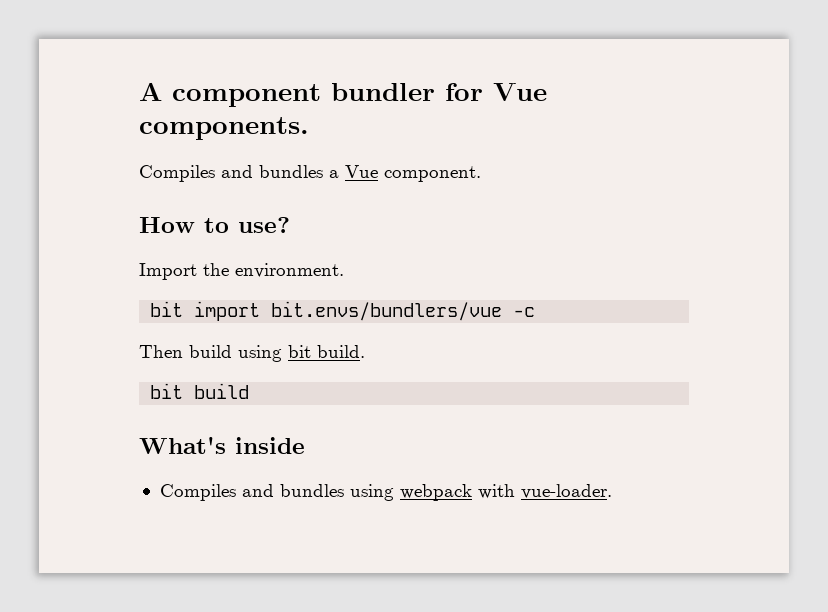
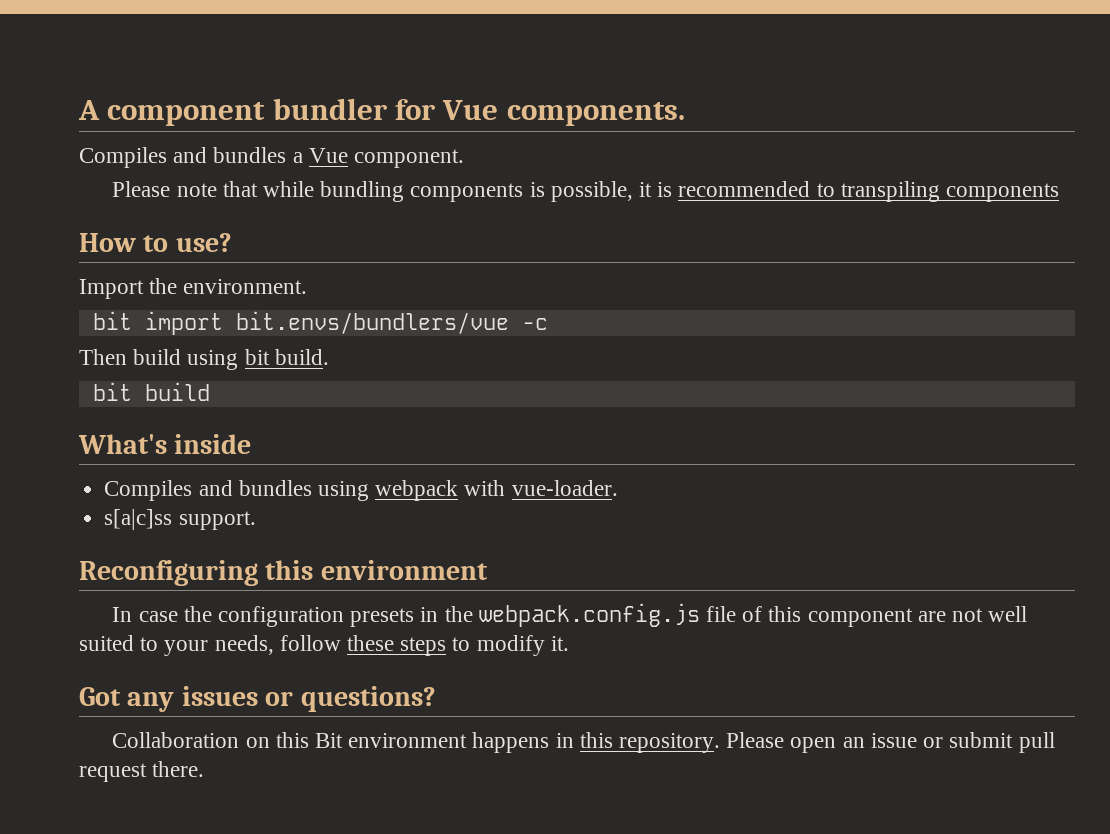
(481, 174) none -> [112,181,1060,202] // Please note that while bundling components is possible, it is recommended to transpiling components
(612, 491) none -> [104,509,256,530] [79,560,488,586] [112,603,1028,627] [79,635,569,656] [79,686,436,712] [112,732,1055,753] [79,761,205,782] // s[a|c]ss support. // Reconfiguring this environment // In case the configuration presets in the webpack.config.js file of this component are not well suited to your needs, follow these steps to modify it. // Got any issues or questions? // Collaboration on this Bit environment happens in this repository. Please open an issue or submit pull request there.

